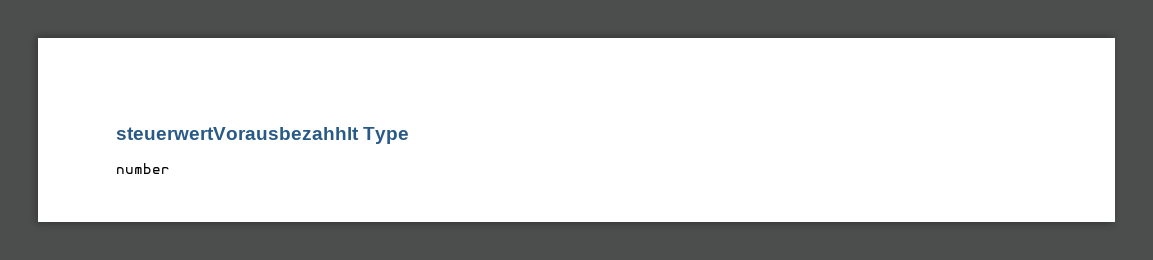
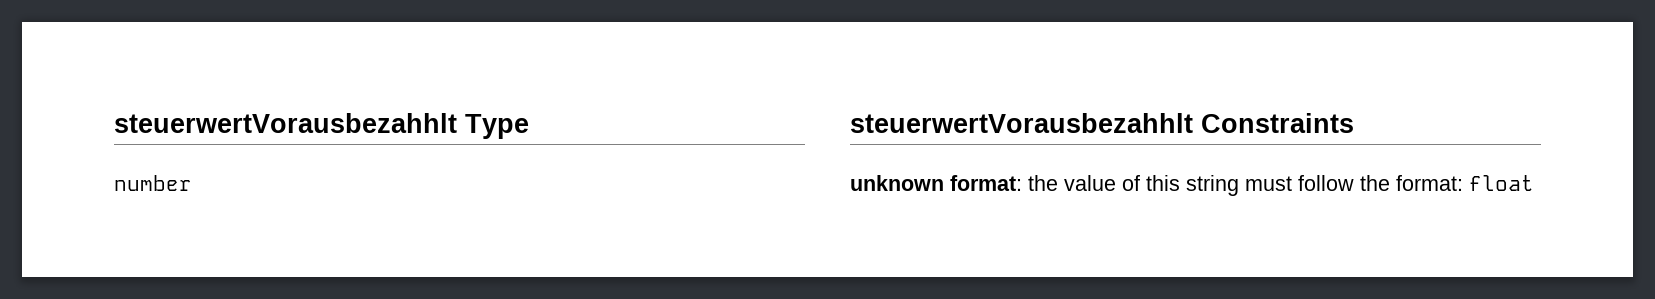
(170, 168) none -> [850,113,1354,133] [850,175,1534,196] // steuerwertVorausbezahhlt Constraints // unknown format: the value of this string must follow the format: float

